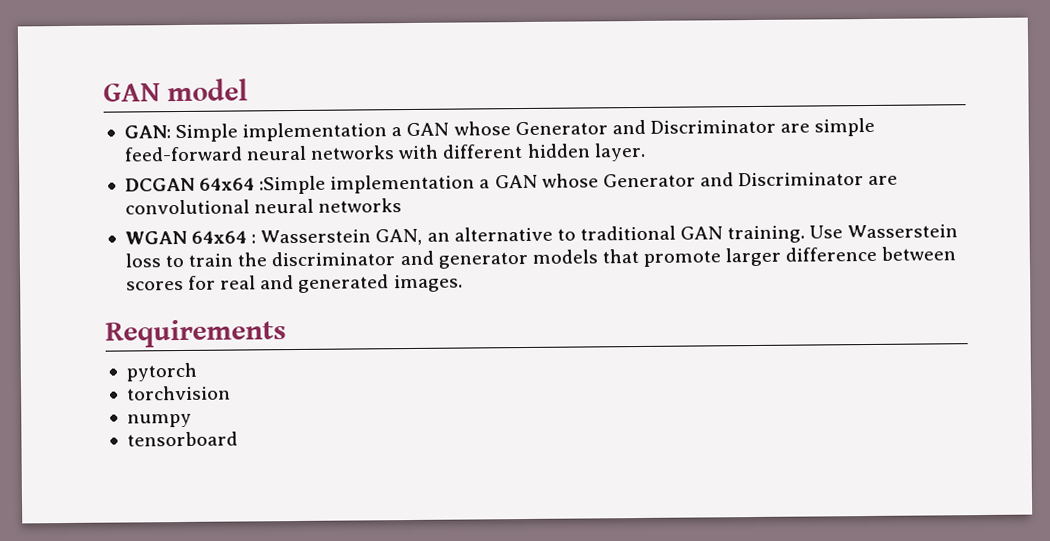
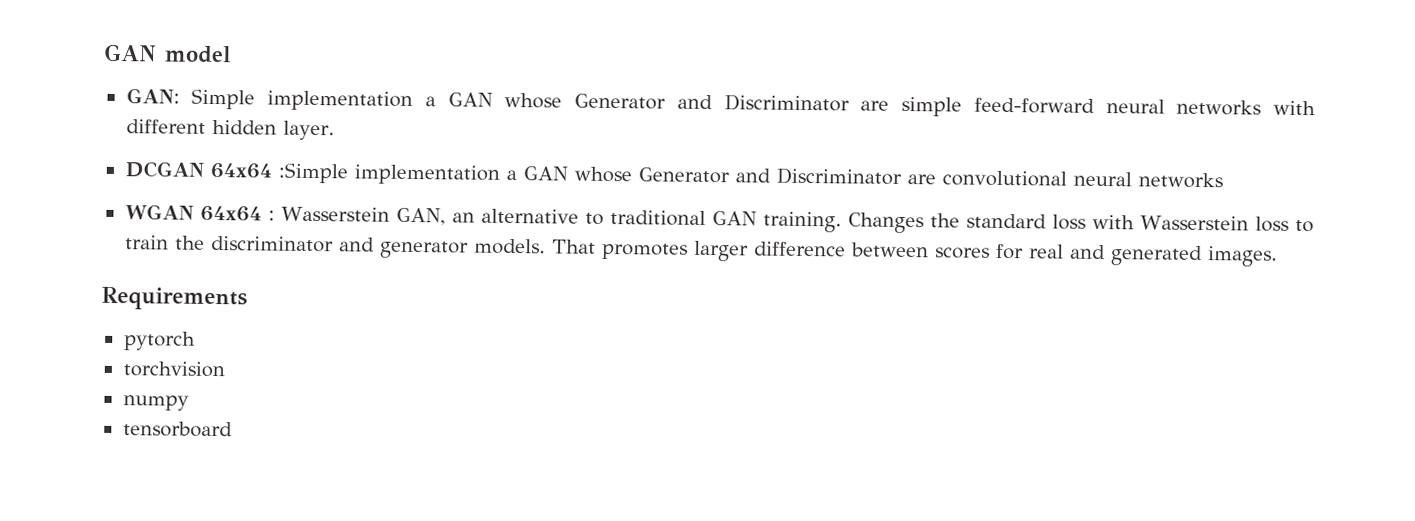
[809,225,844,239] Use -> [847,212,1135,234] Changes the standard loss with
[531,249,722,267] models that promote -> [473,238,688,260] models. That promotes

